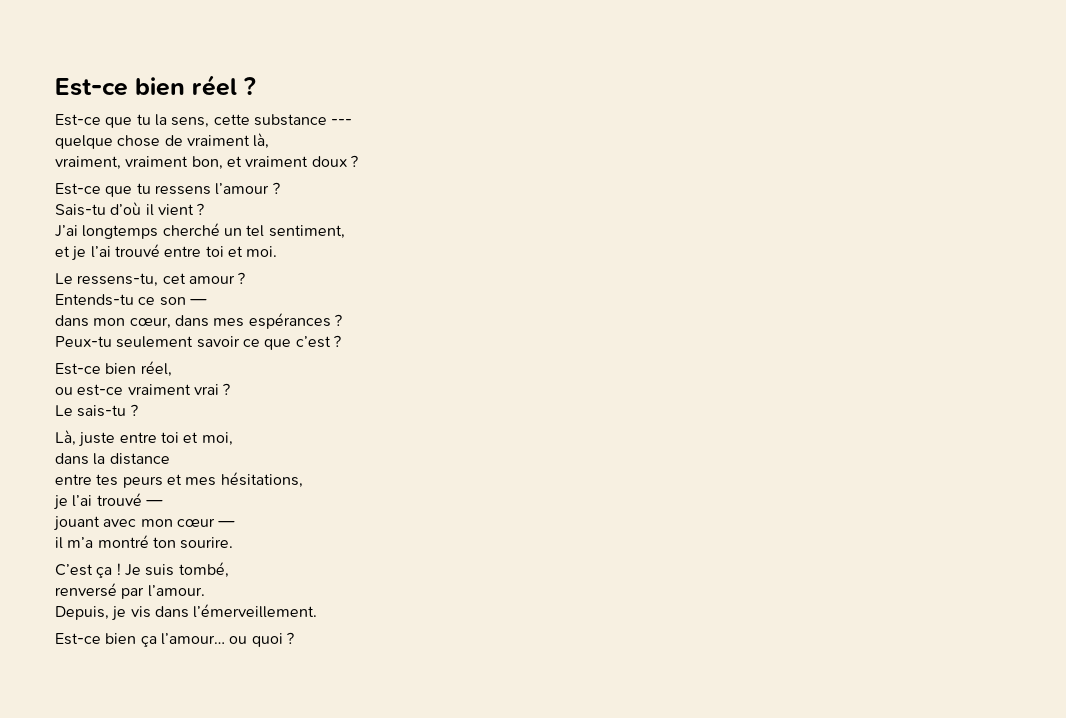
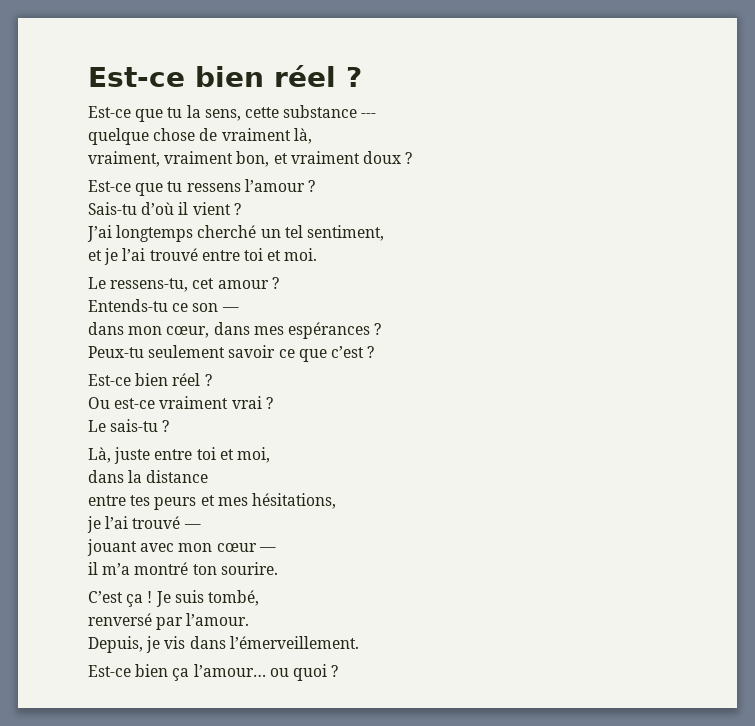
[140,361,172,377] [55,387,73,395] réel, // ou -> [172,373,212,386] [88,397,110,409] réel ? // Ou

